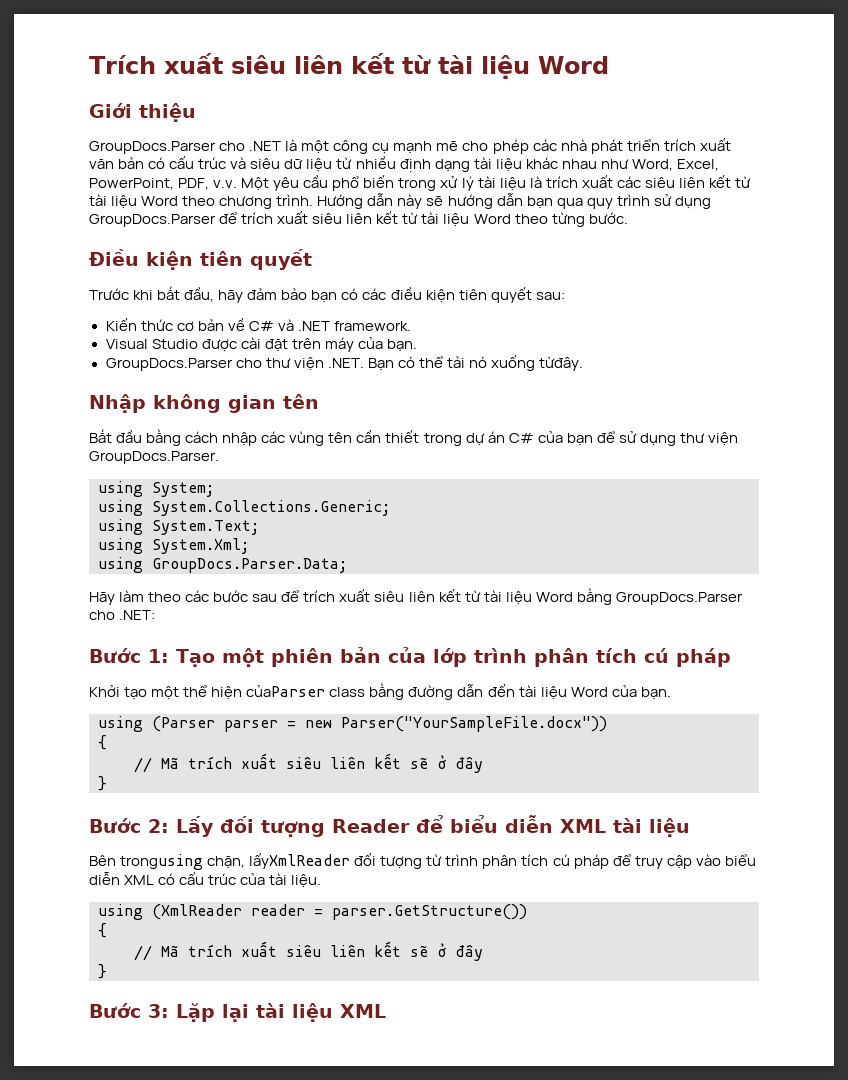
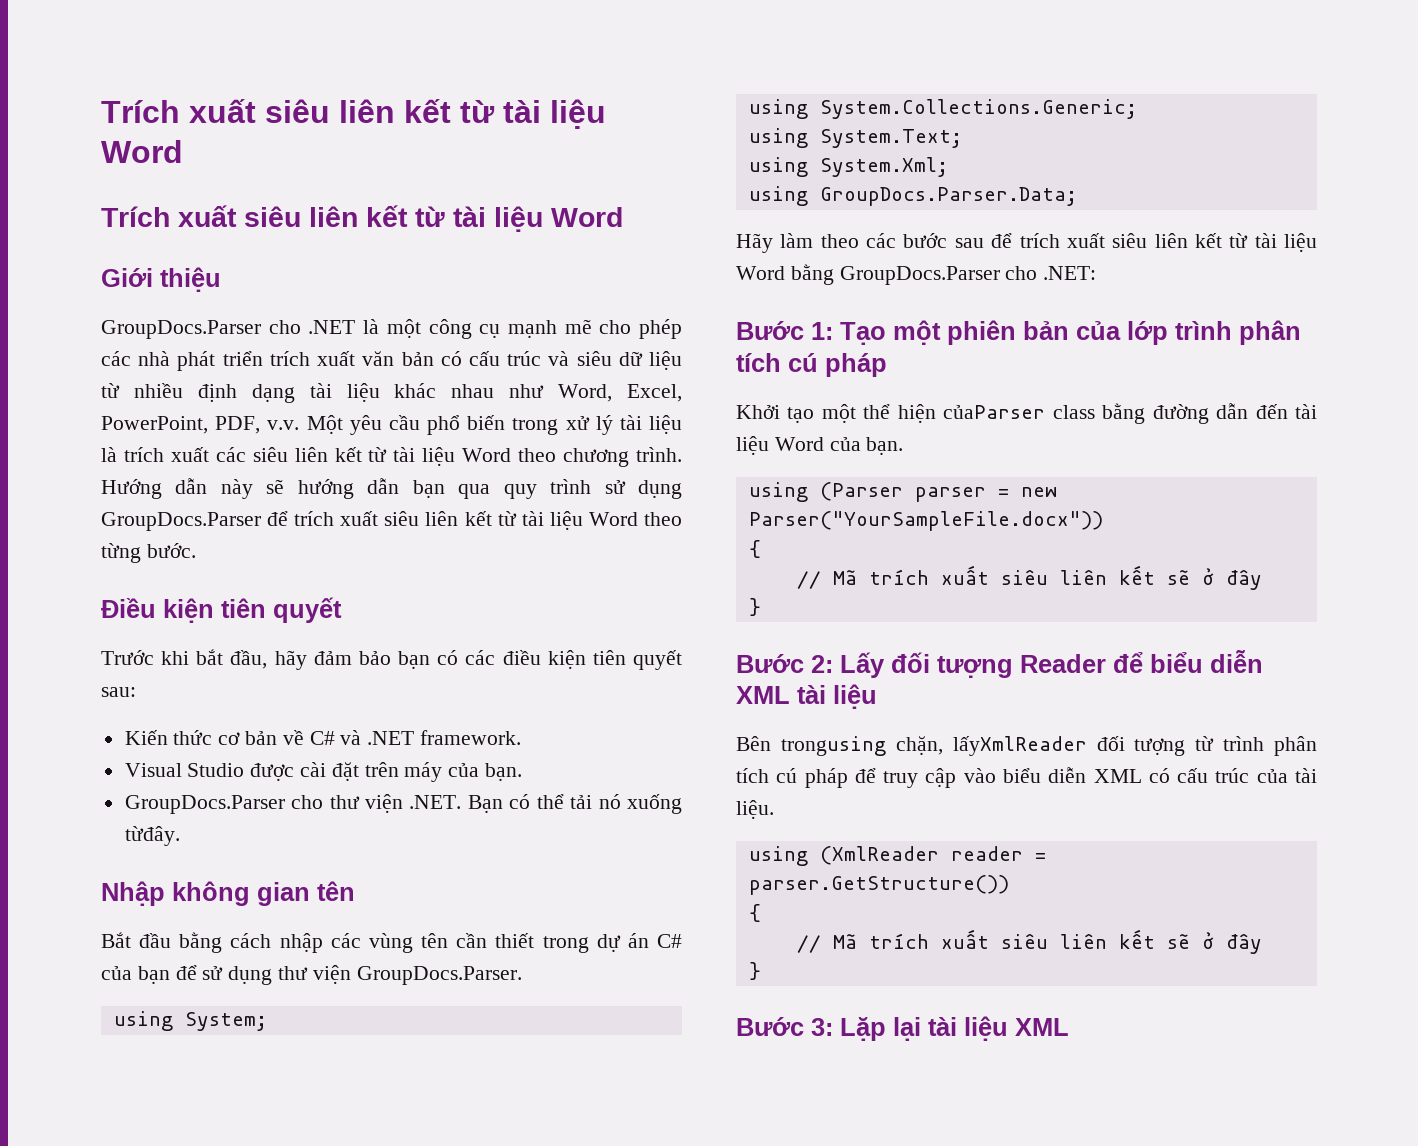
[89,53,609,80] Trích xuất siêu liên kết từ tài liệu Word -> [101,99,606,129] [101,140,183,163] [101,205,623,232] Trích xuất siêu liên kết từ tài liệu Word // Trích xuất siêu liên kết từ tài liệu Word

